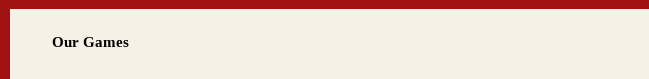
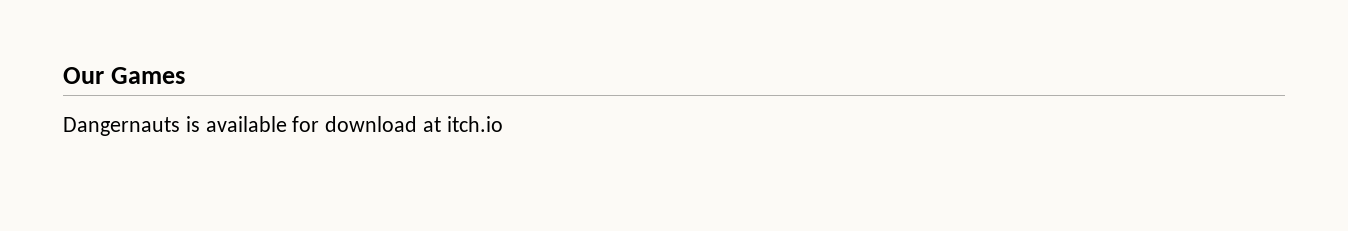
(130, 42) none -> [63,116,503,136] // Dangernauts is available for download at itch.io

